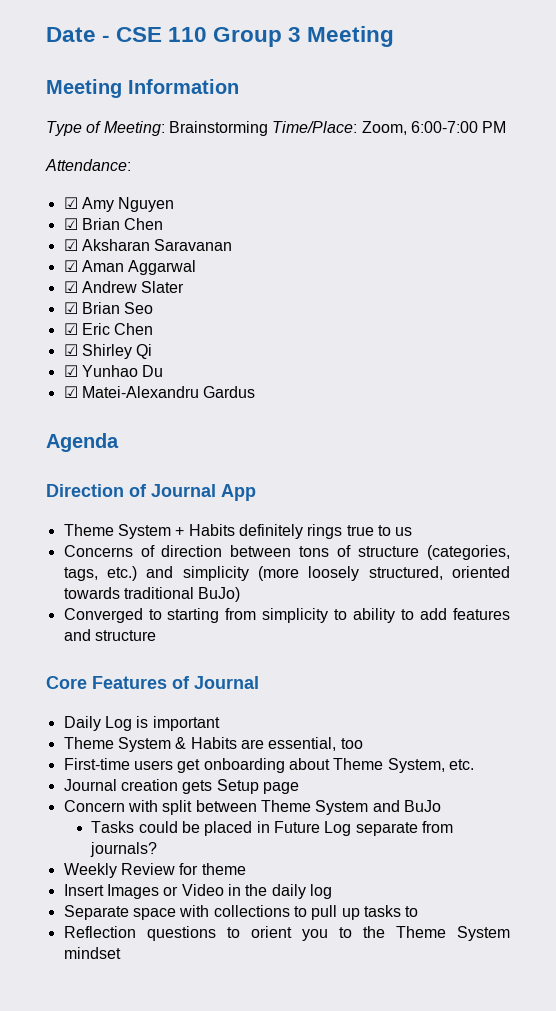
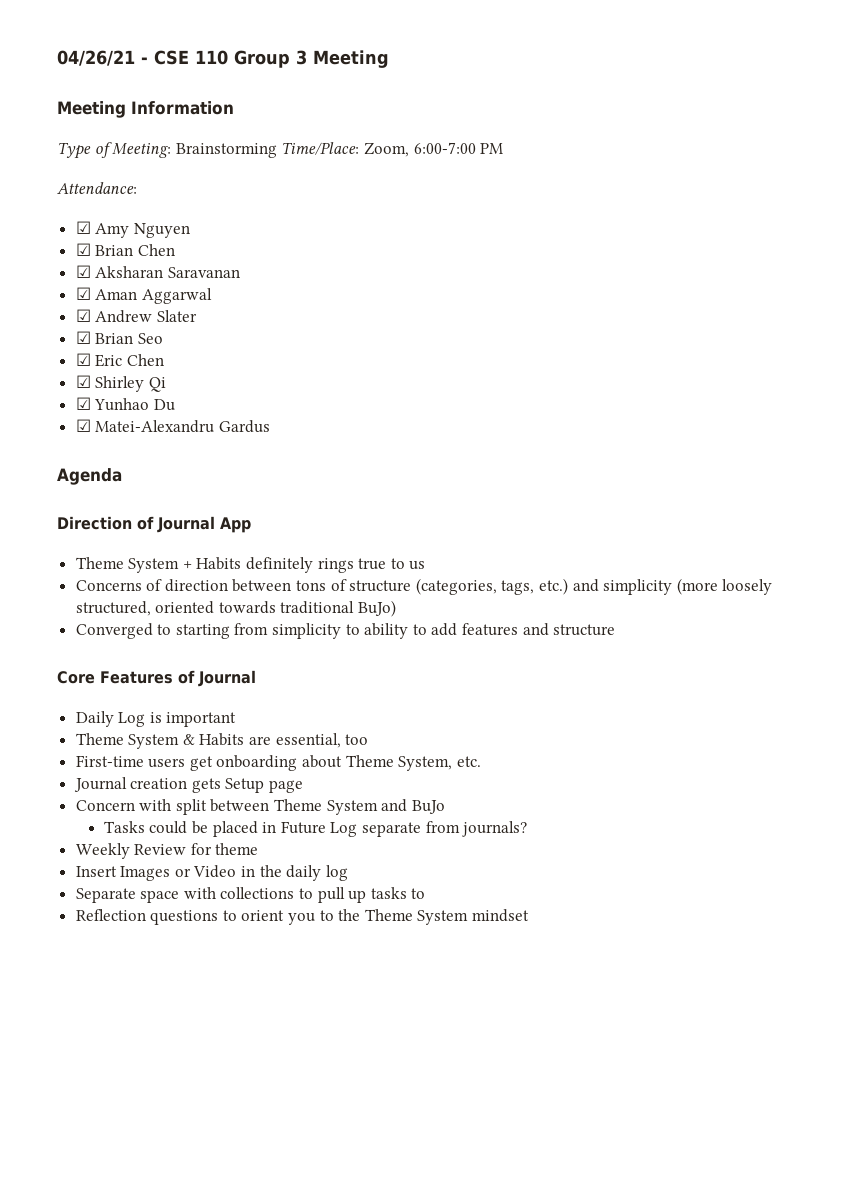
[46,27,96,42] Date -> [57,50,135,66] 04/26/21

